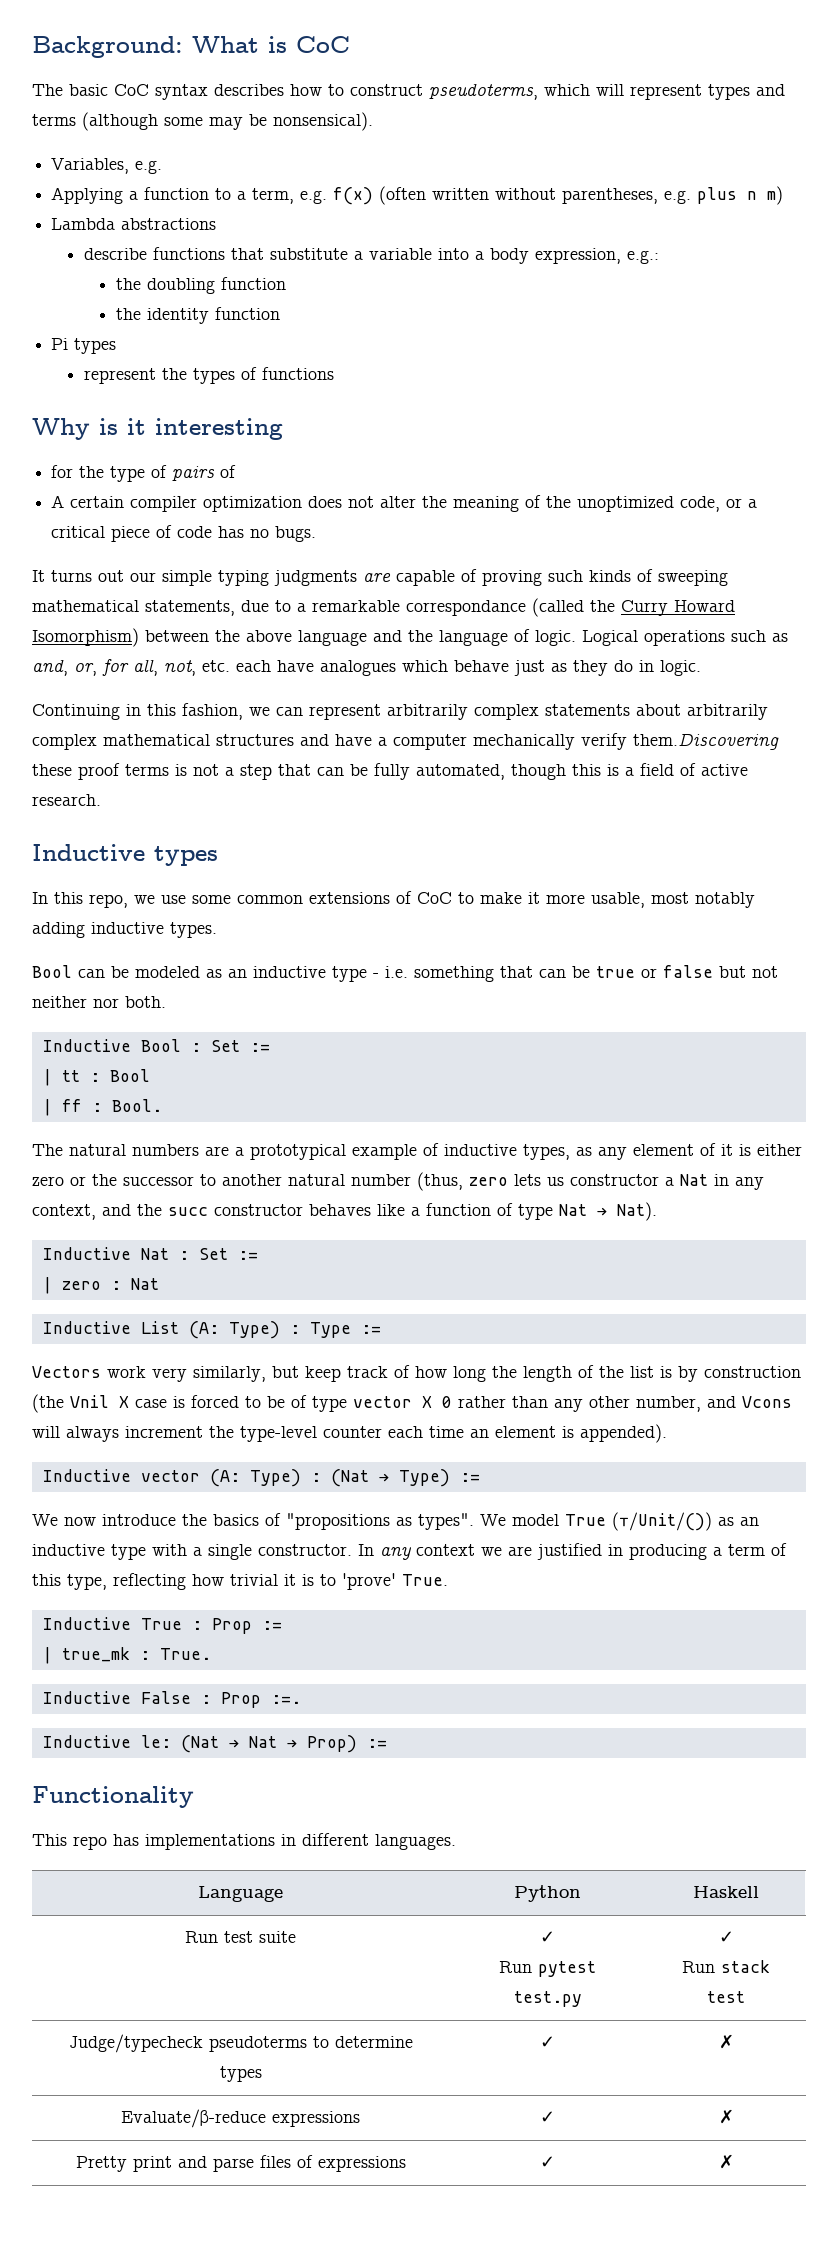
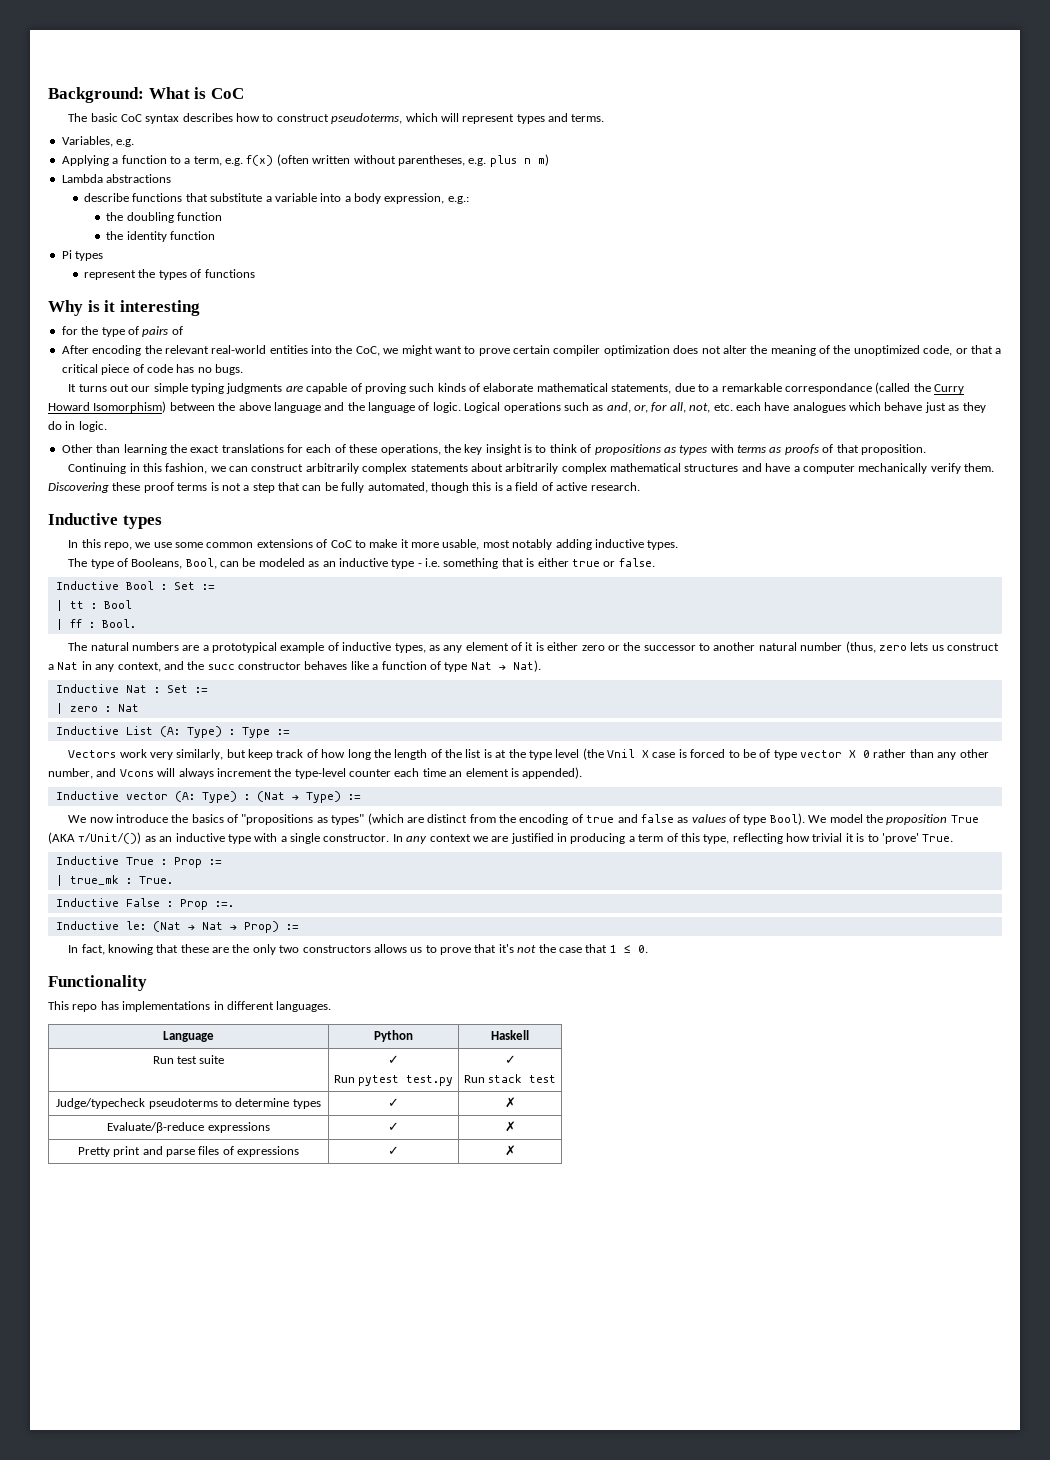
[32,112,373,131] terms (although some may be nonsensical). -> [571,114,605,122] terms.
[51,495,65,508] A -> [61,345,510,356] After encoding the relevant real-world entities into the CoC, we might want to prove
(743, 503) none -> [970,345,993,354] that
[658,570,728,586] sweeping -> [483,383,534,392] elaborate
(701, 668) none -> [61,444,926,455] // Other than learning the exact translations for each of these operations, the key insight is to think of propositions as types with terms as proofs of that proposition.
[309,704,381,720] represent -> [251,464,304,472] construct
[633,733,779,750] them.Discovering -> [964,463,995,472] [48,482,109,493] them. Discovering
[32,965,72,978] Bool -> [68,558,217,569] The type of Booleans, Bool,
[539,965,778,978] [32,996,166,1008] can be true or false but not neither nor both. -> [526,558,655,567] is either true or false.
[570,1174,659,1186] constructor -> [947,643,1000,651] construct
[678,1366,801,1382] by construction -> [495,749,580,760] at the type level
[418,1512,712,1531] types". We model True (⊤/Unit/()) -> [331,813,979,825] [48,832,142,844] types" (which are distinct from the encoding of true and false as values of type Bool). We model the proposition True (AKA ⊤/Unit/())
(387, 1743) none -> [68,944,648,955] // In fact, knowing that these are the only two constructors allows us to prove that it's not the case that 1 ≤ 0.

